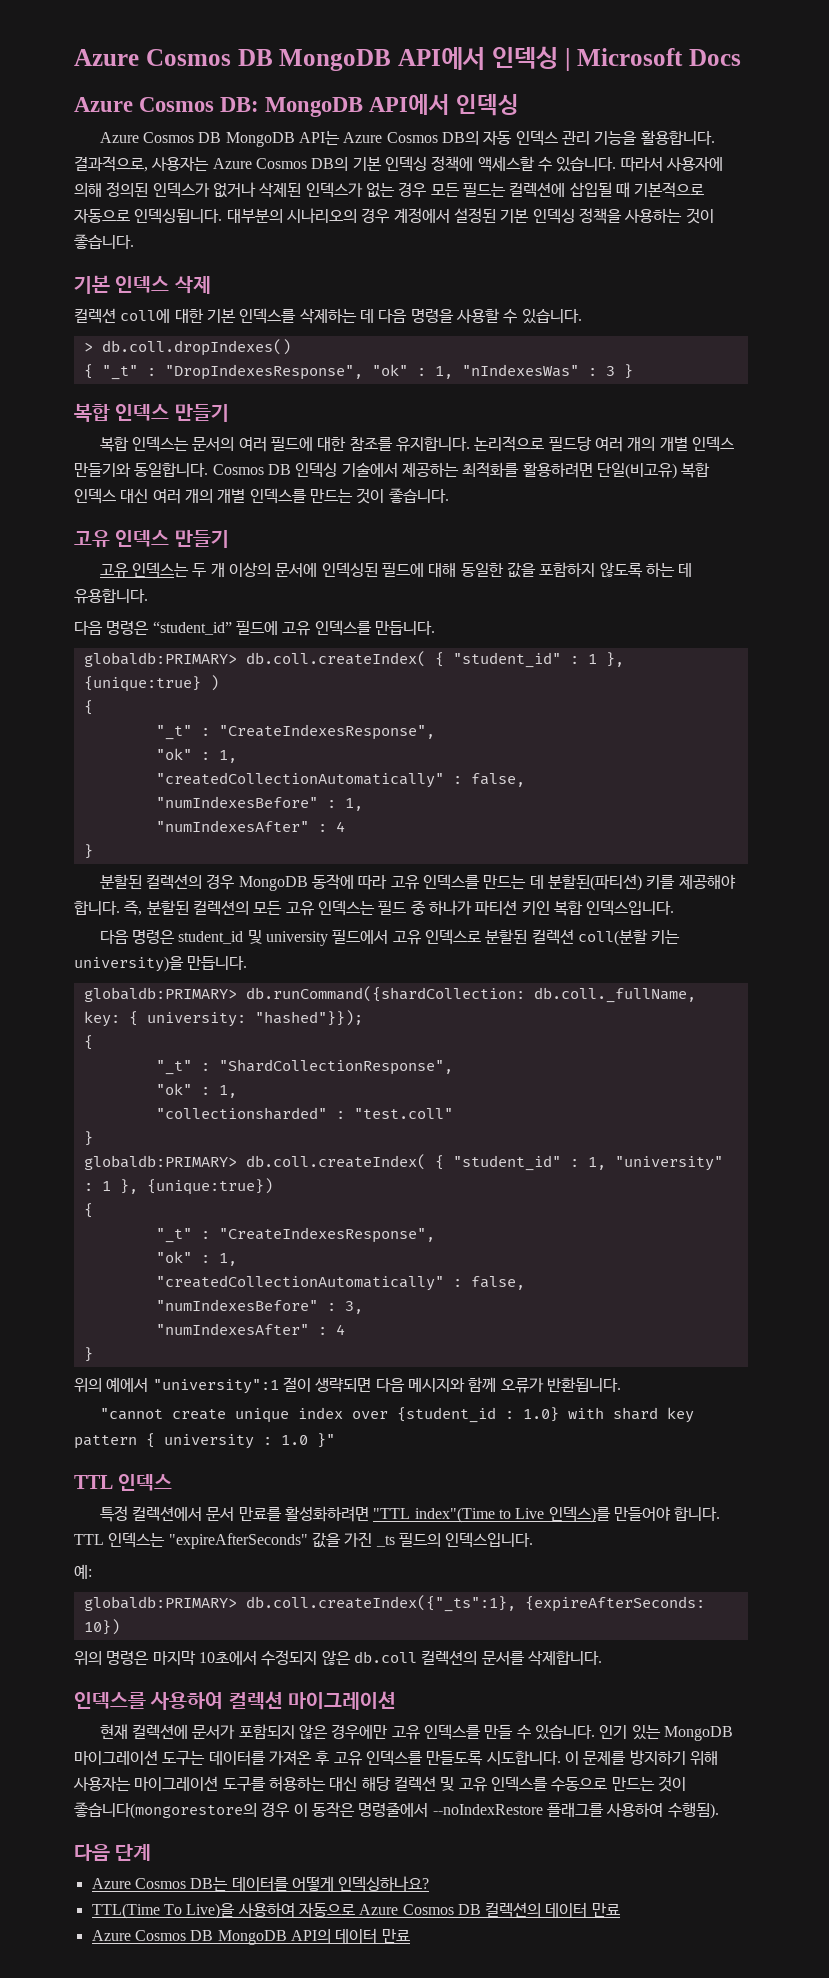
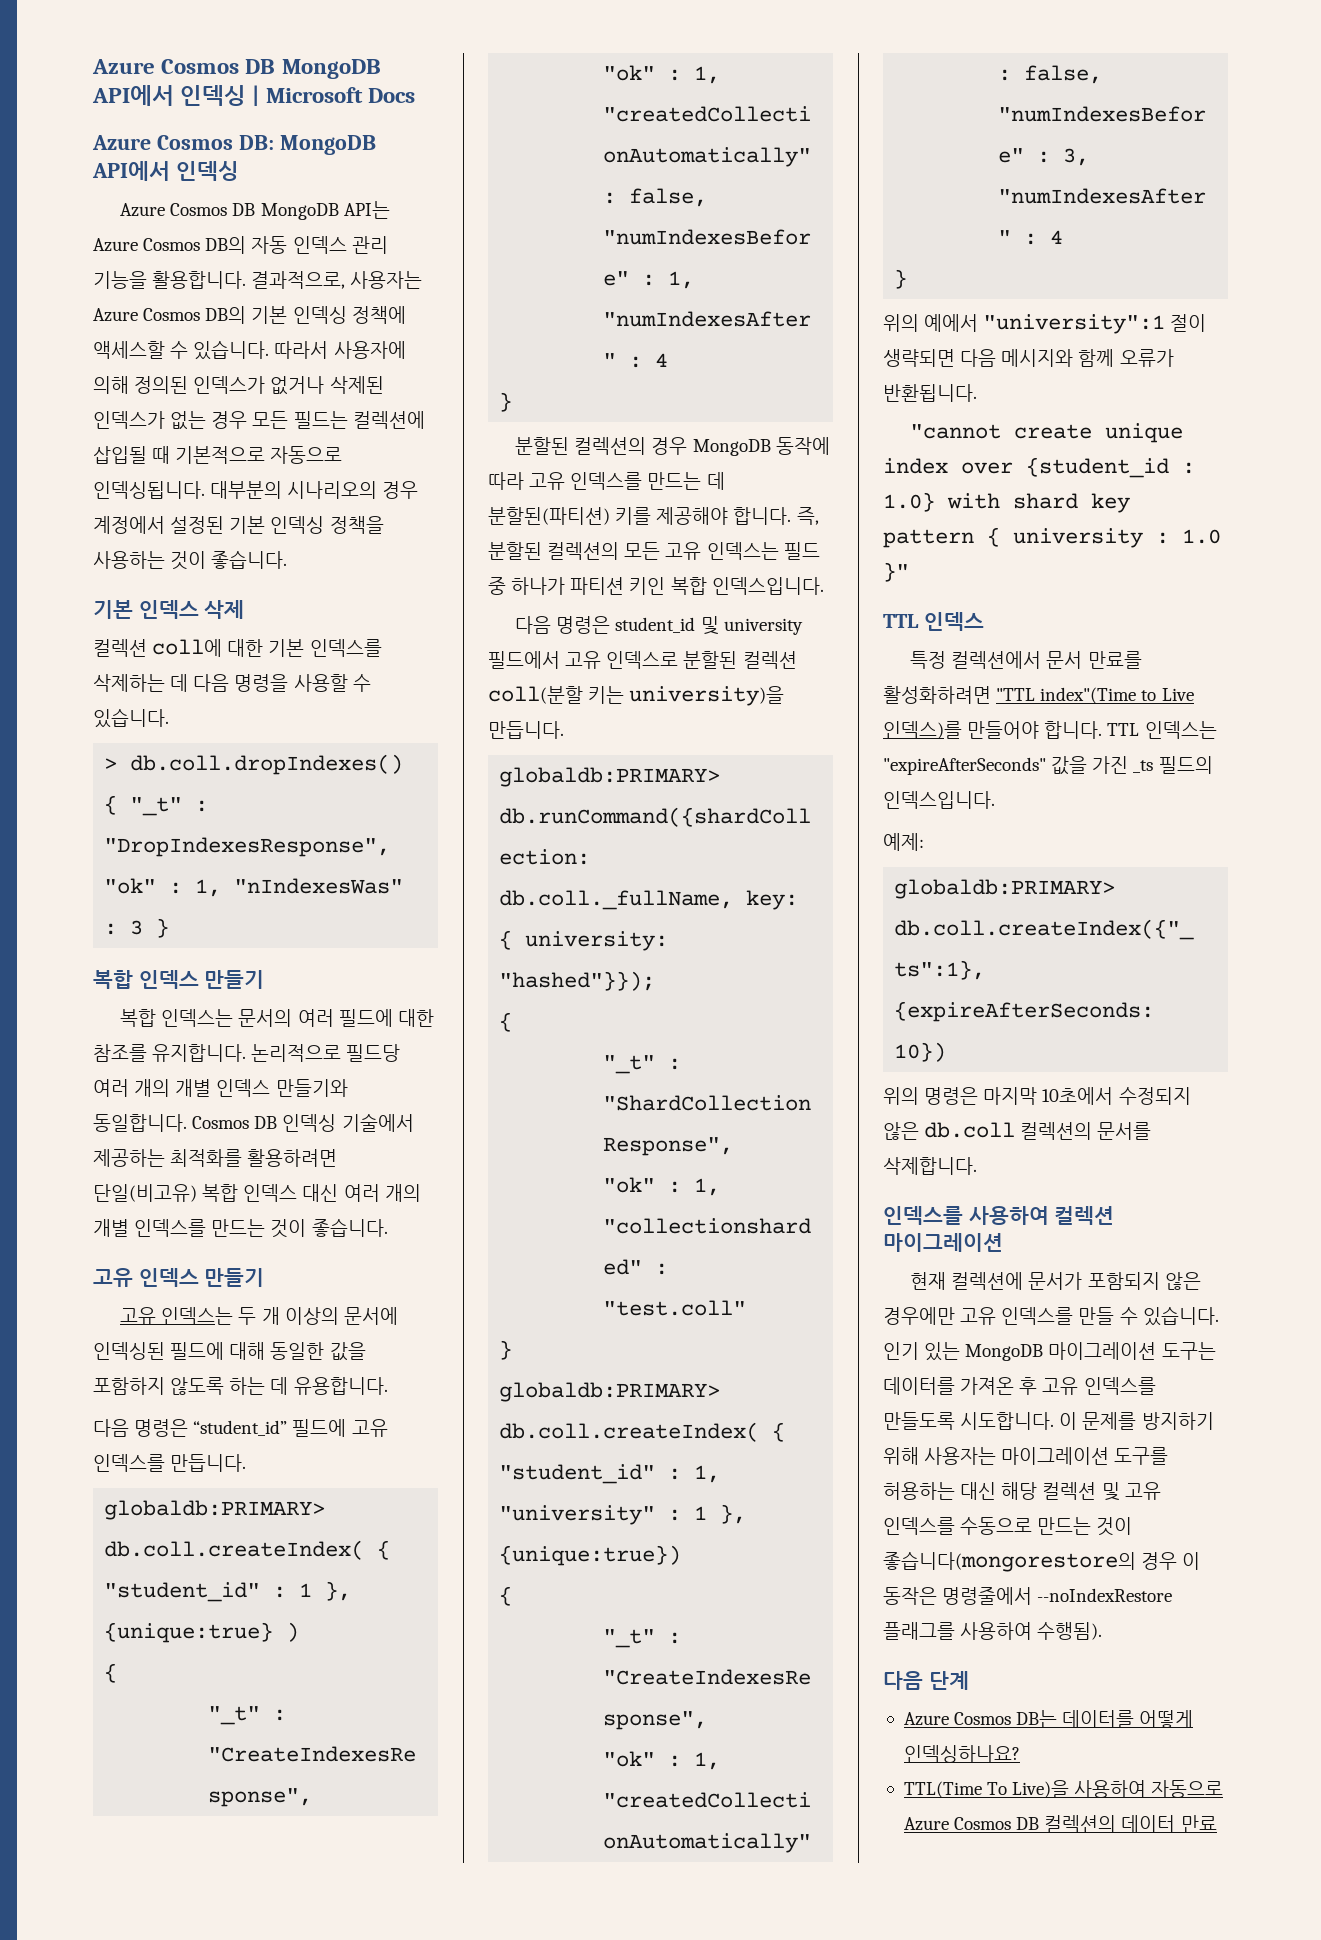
[74,1564,92,1579] 예: -> [883,833,924,851] 예제:
[91,1928,410,1945] // Azure Cosmos DB MongoDB API의 데이터 만료 -> (1217, 1824) none

